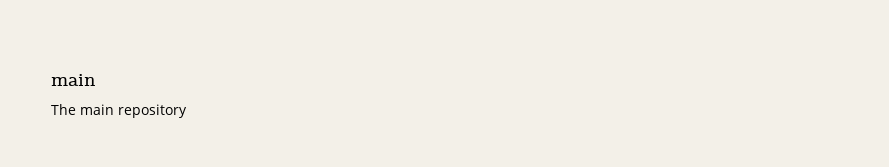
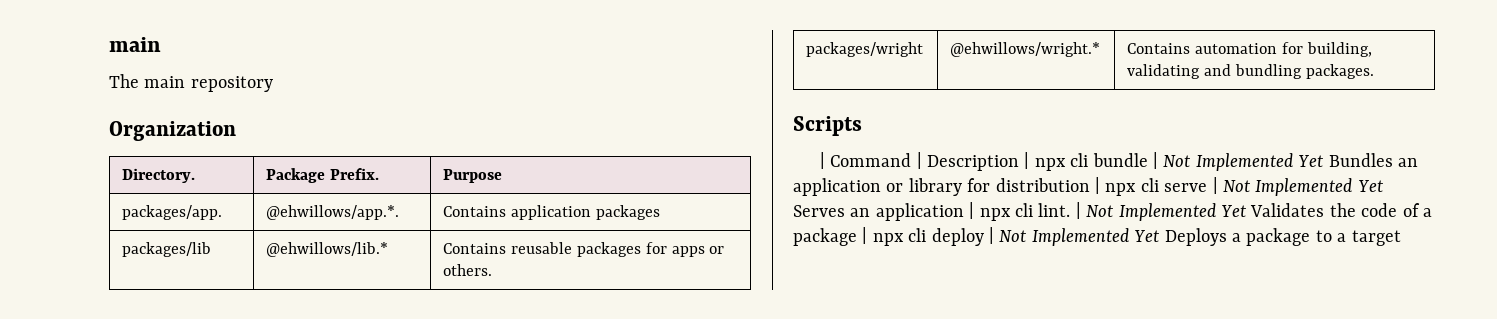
(187, 111) none -> [109,121,236,141] [122,168,196,183] [266,168,380,183] [443,169,503,183] [122,205,223,220] [266,205,400,220] [443,205,660,220] [122,242,212,257] [266,242,389,257] [443,242,725,257] [443,264,493,276] [806,42,924,57] [950,42,1101,57] [1127,42,1372,57] [1127,64,1374,79] [793,116,862,136] [819,152,1419,171] [793,177,1383,196] [793,202,1432,221] [793,227,1401,246] // Organization // Directory. | Package Prefix. | Purpose // packages/app. | @ehwillows/app.*. | Contains application packages // packages/lib | @ehwillows/lib.* | Contains reusable packages for apps or others. // packages/wright | @ehwillows/wright.* | Contains automation for building, validating and bundling packages. // Scripts // | Command | Description | npx cli bundle | Not Implemented Yet Bundles an application or library for distribution | npx cli serve | Not Implemented Yet Serves an application | npx cli lint. | Not Implemented Yet Validates the code of a package | npx cli deploy | Not Implemented Yet Deploys a package to a target

